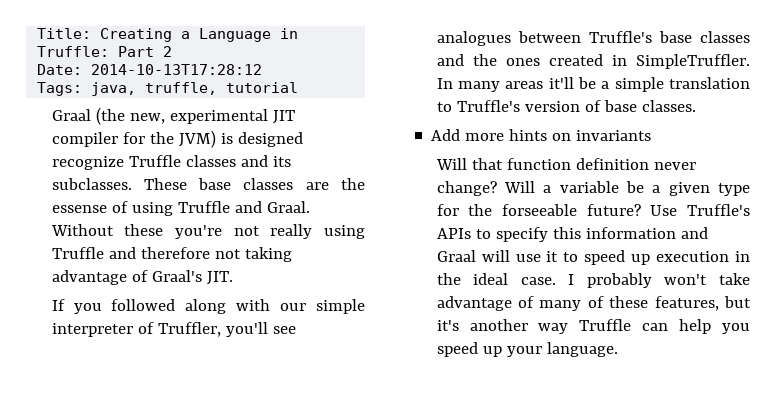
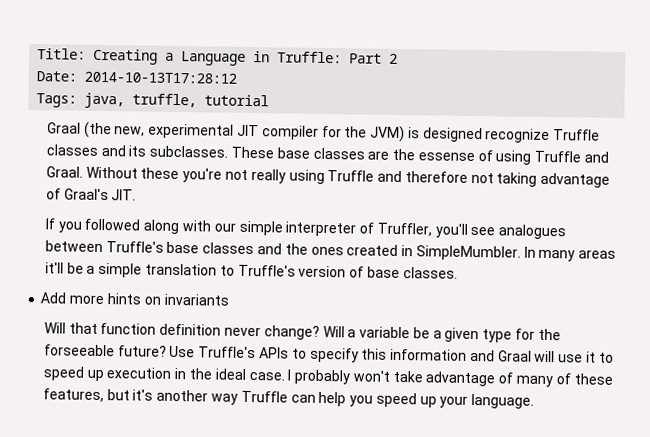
[636,54,750,69] SimpleTruffler. -> [415,245,521,261] SimpleMumbler.

